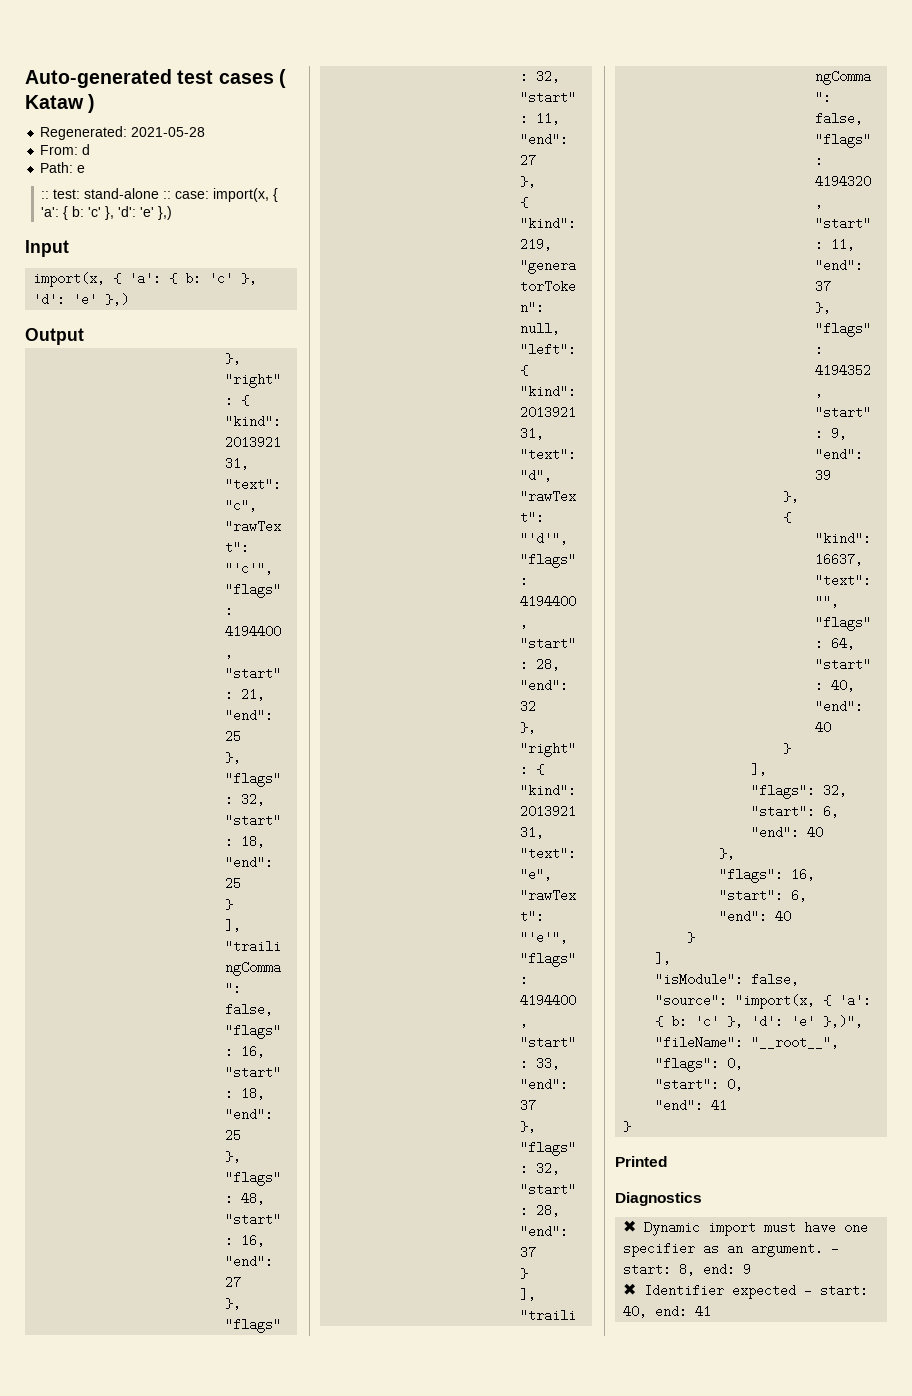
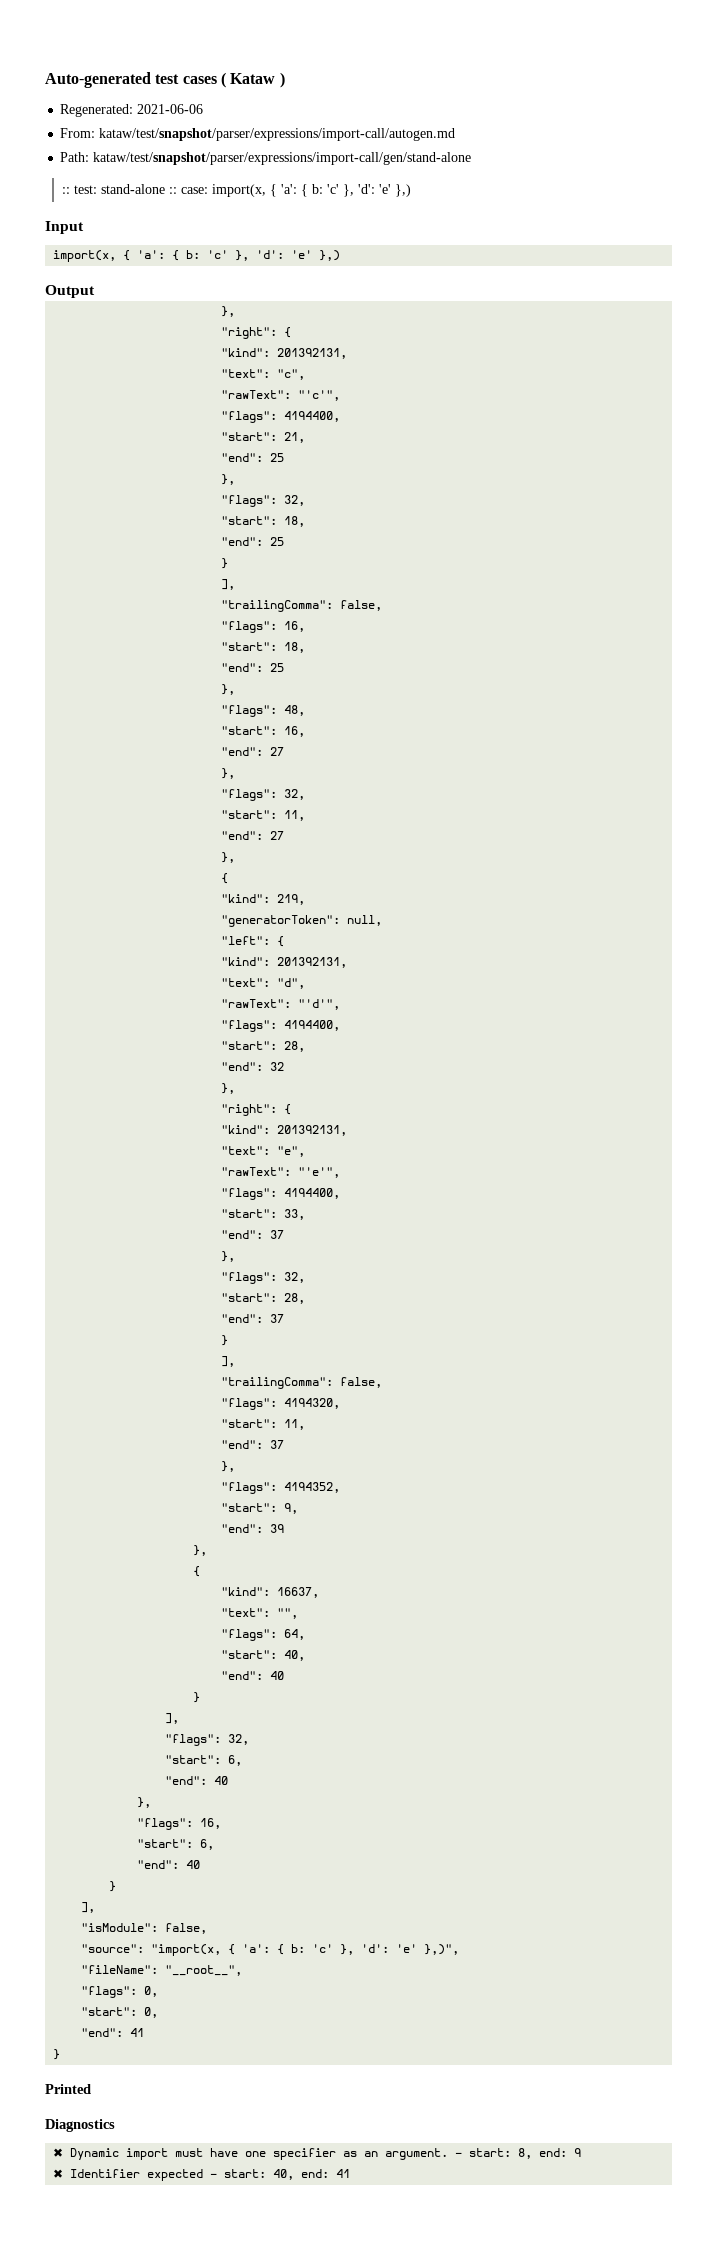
[131,127,206,137] 2021-05-28 -> [137,104,204,114] 2021-06-06
[82,144,91,155] d -> [99,128,456,141] kataw/test/snapshot/parser/expressions/import-call/autogen.md
[77,165,86,173] e -> [93,152,472,165] kataw/test/snapshot/parser/expressions/import-call/gen/stand-alone

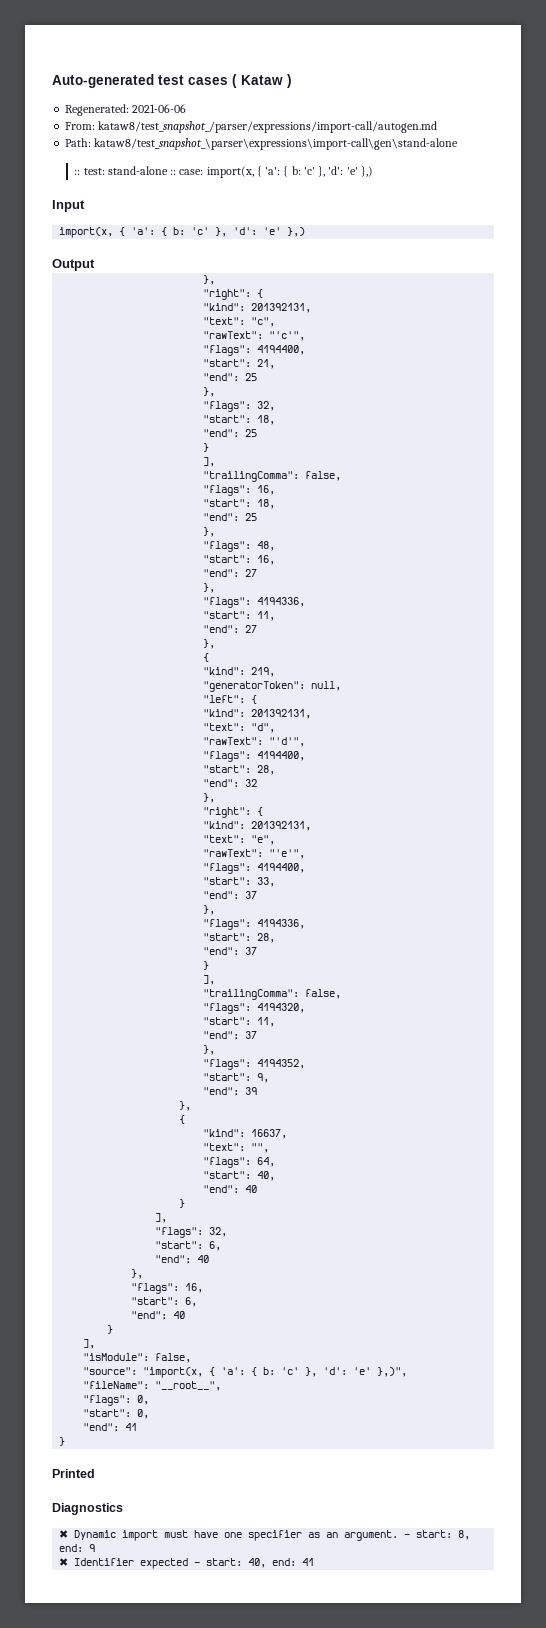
[99,128,456,141] kataw/test/snapshot/parser/expressions/import-call/autogen.md -> [98,121,438,133] kataw8/test_snapshot_/parser/expressions/import-call/autogen.md
[93,152,472,165] kataw/test/snapshot/parser/expressions/import-call/gen/stand-alone -> [94,138,459,150] kataw8/test_snapshot_\parser\expressions\import-call\gen\stand-alone
[284,789,306,800] 32, -> [257,597,306,607] 4194336,
[284,1272,306,1283] 32, -> [257,919,306,929] 4194336,

